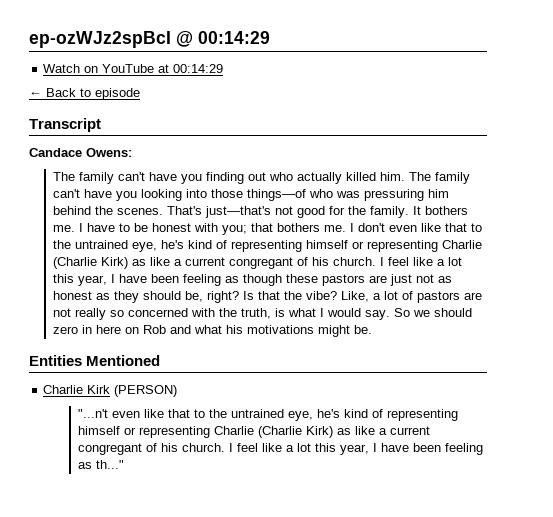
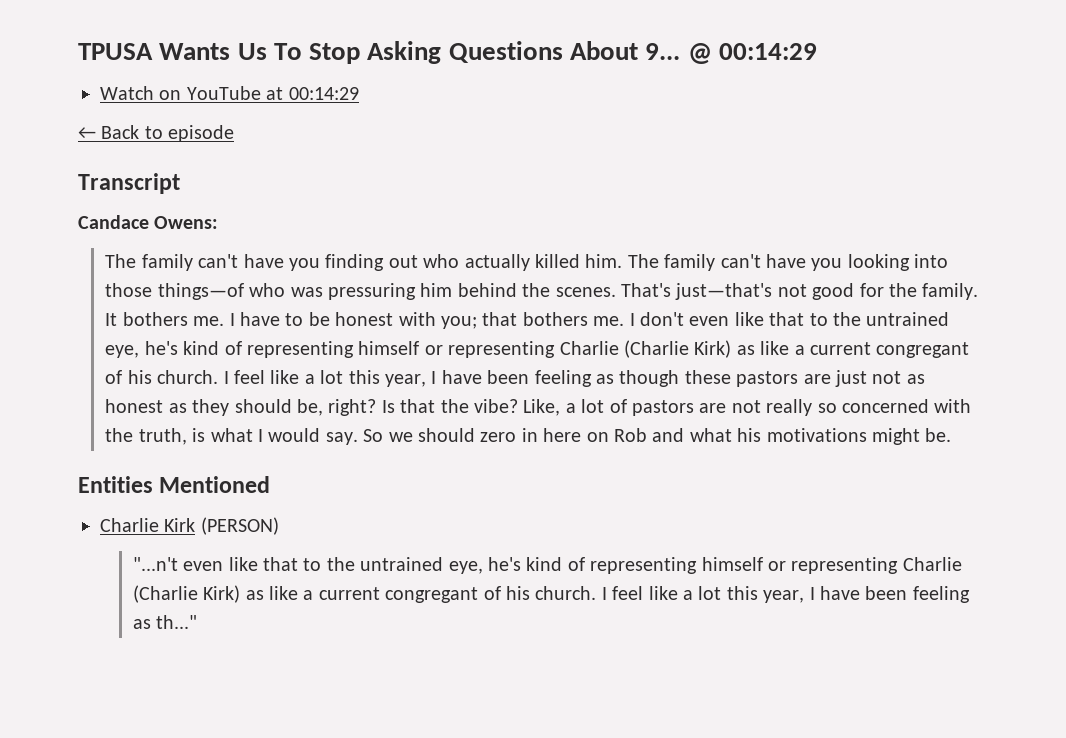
[29,31,171,48] ep-ozWJz2spBcI -> [78,41,681,64] TPUSA Wants Us To Stop Asking Questions About 9...

